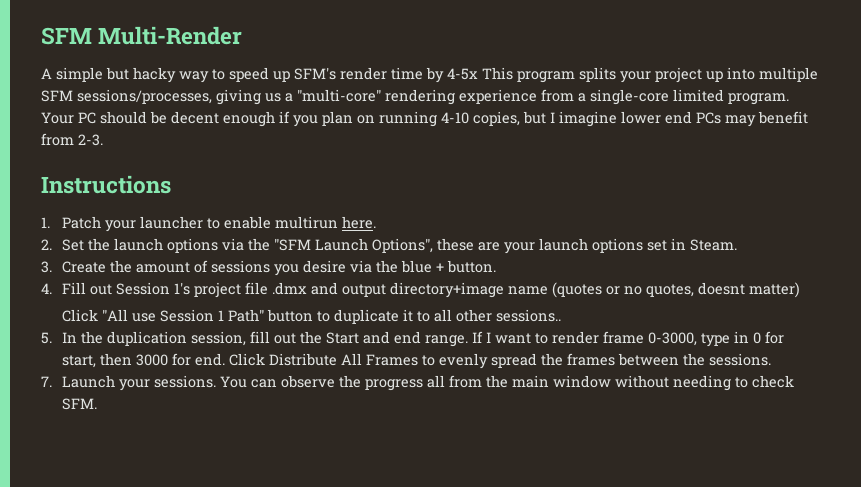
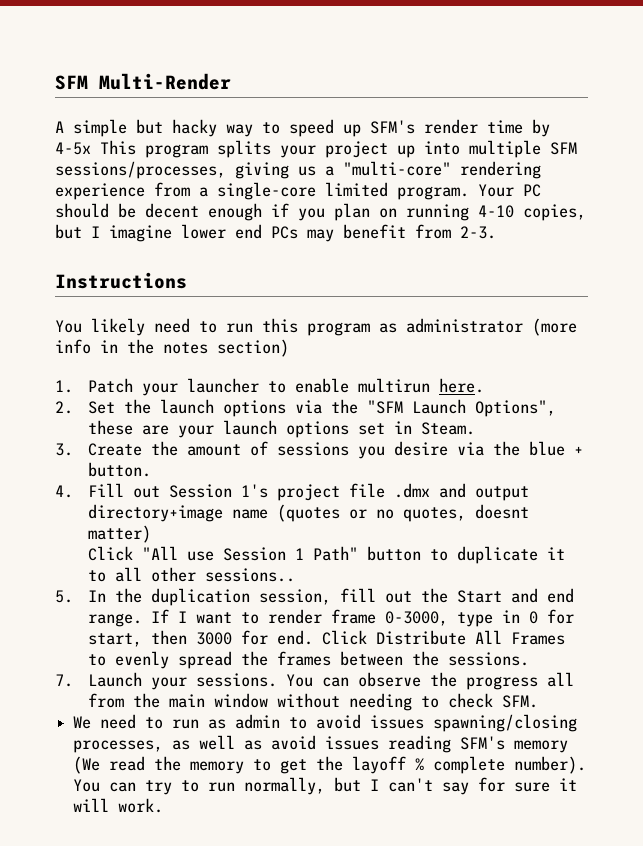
(171, 184) none -> [55,318,577,336] [55,339,289,357] // You likely need to run this program as administrator (more info in the notes section)
(98, 404) none -> [73,714,578,732] [73,735,569,753] [73,756,587,774] [73,777,578,795] [73,798,164,813] // We need to run as admin to avoid issues spawning/closing processes, as well as avoid issues reading SFM's memory (We read the memory to get the layoff % complete number). You can try to run normally, but I can't say for sure it will work.

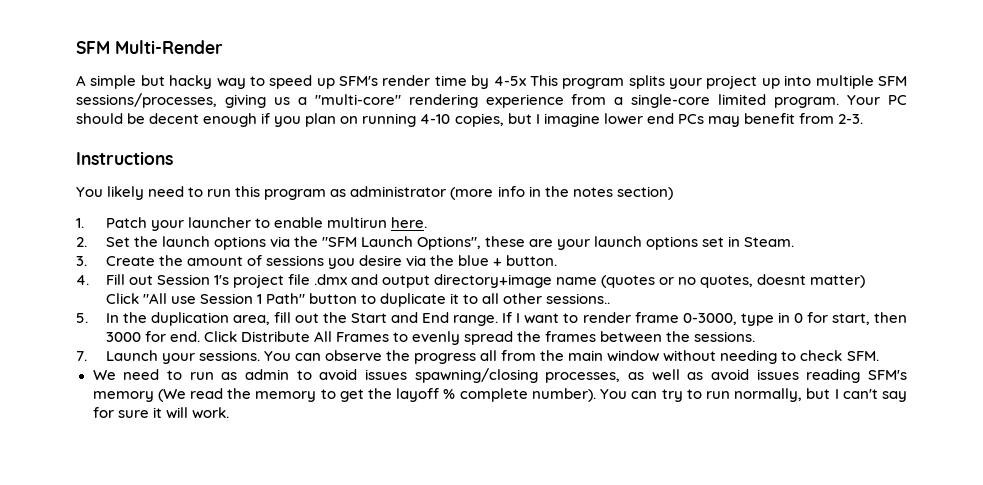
[258,589,331,605] session, -> [232,315,270,325] area,
[546,588,574,603] end -> [422,312,450,323] End

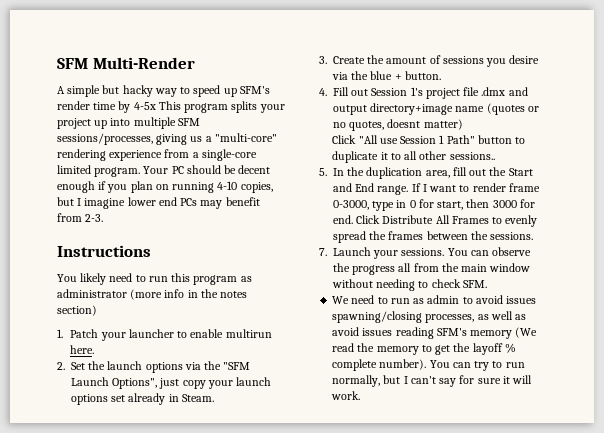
[485,236,554,247] these are -> [159,378,206,389] just copy
(725, 242) none -> [128,393,166,405] already

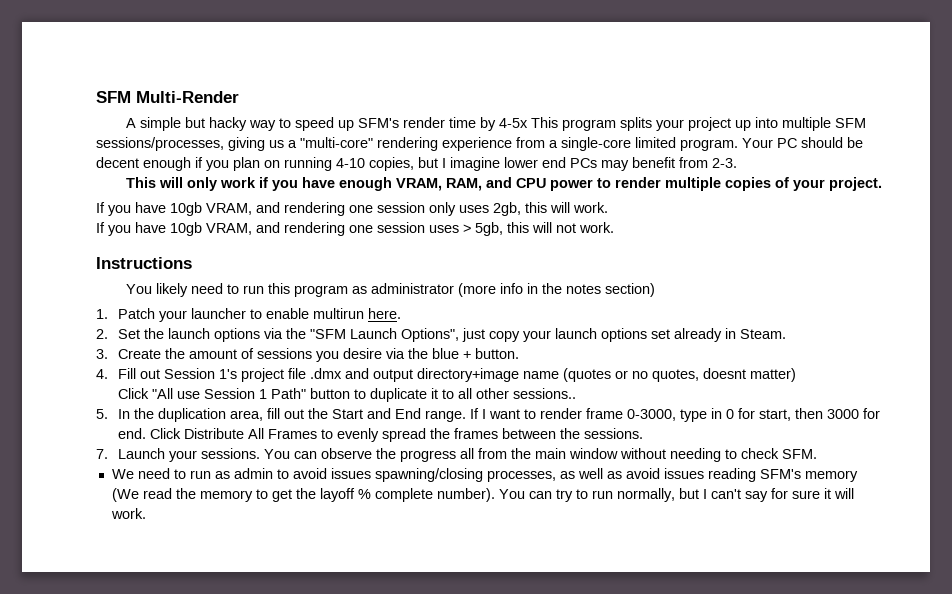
(104, 218) none -> [125,177,882,191] [96,202,608,216] [96,222,614,236] // This will only work if you have enough VRAM, RAM, and CPU power to render multiple copies of your project. // If you have 10gb VRAM, and rendering one session only uses 2gb, this will work. // If you have 10gb VRAM, and rendering one session uses > 5gb, this will not work.

